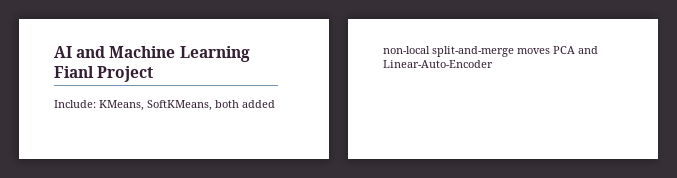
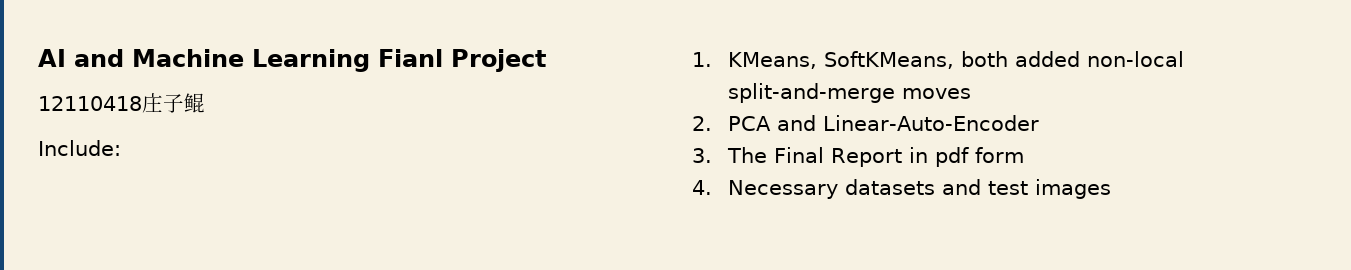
(154, 74) none -> [38,93,205,113] // 12110418庄子鲲
(96, 104) none -> [692,52,712,67] // 1.
(550, 51) none -> [692,116,712,131] // 2.
(493, 64) none -> [692,147,1025,167] [692,179,1112,199] // 3. The Final Report in pdf form // 4. Necessary datasets and test images

